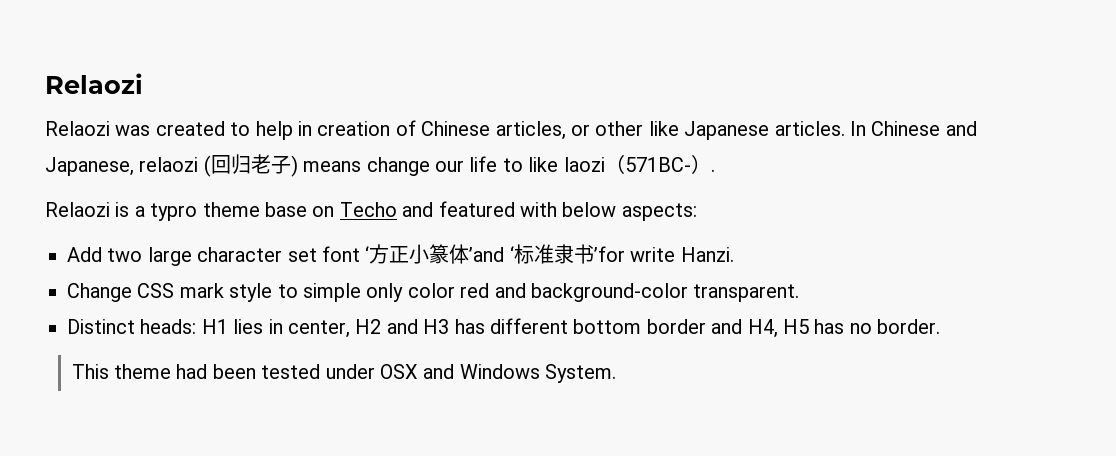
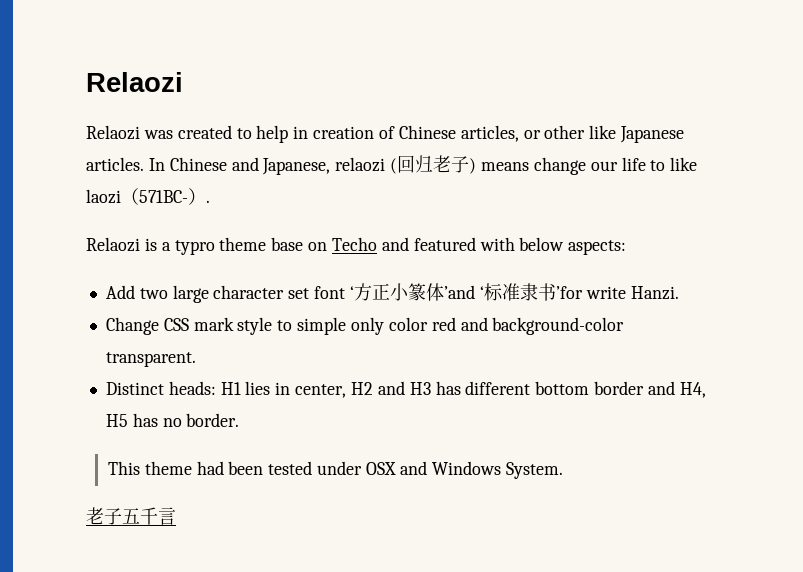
(617, 373) none -> [86,507,176,525] // 老子五千言

